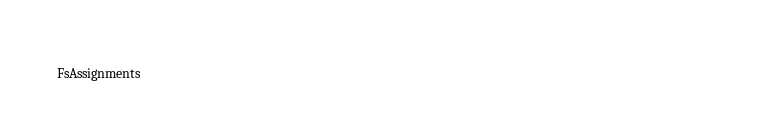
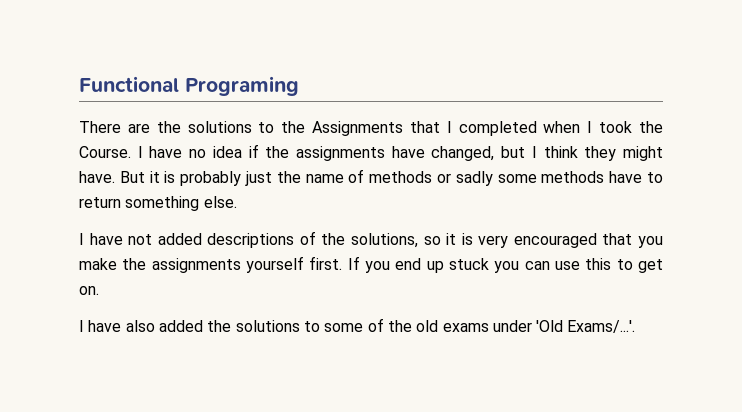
[57,68,141,81] FsAssignments -> [79,76,299,96] [79,121,663,136] [79,144,663,161] [79,169,663,186] [79,196,237,211] [79,231,663,248] [79,256,663,273] [79,286,99,295] [79,318,636,333] Functional Programing // There are the solutions to the Assignments that I completed when I took the Course. I have no idea if the assignments have changed, but I think they might have. But it is probably just the name of methods or sadly some methods have to return something else. // I have not added descriptions of the solutions, so it is very encouraged that you make the assignments yourself first. If you end up stuck you can use this to get on. // I have also added the solutions to some of the old exams under 'Old Exams/...'.

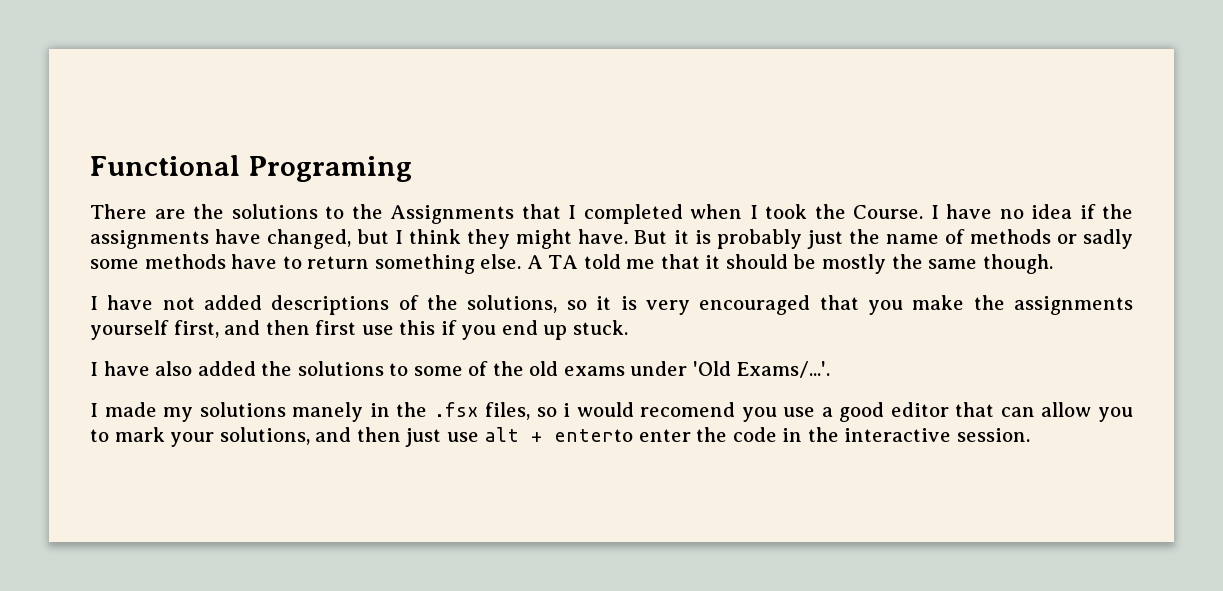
(237, 202) none -> [526,254,1053,274] A TA told me that it should be mostly the same though.
[309,256,663,273] [79,286,99,295] first. If you end up stuck you can use this to get on. -> [173,320,628,340] first, and then first use this if you end up stuck.
(636, 326) none -> [90,402,1133,422] [90,427,1031,447] // I made my solutions manely in the .fsx files, so i would recomend you use a good editor that can allow you to mark your solutions, and then just use alt + enterto enter the code in the interactive session.

